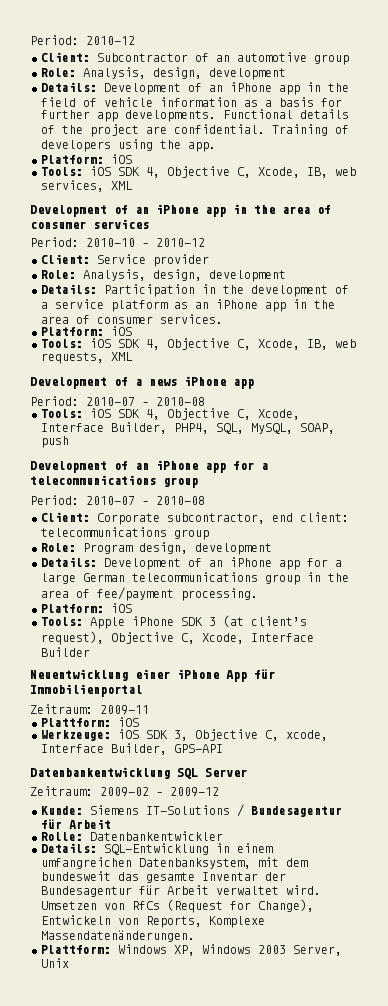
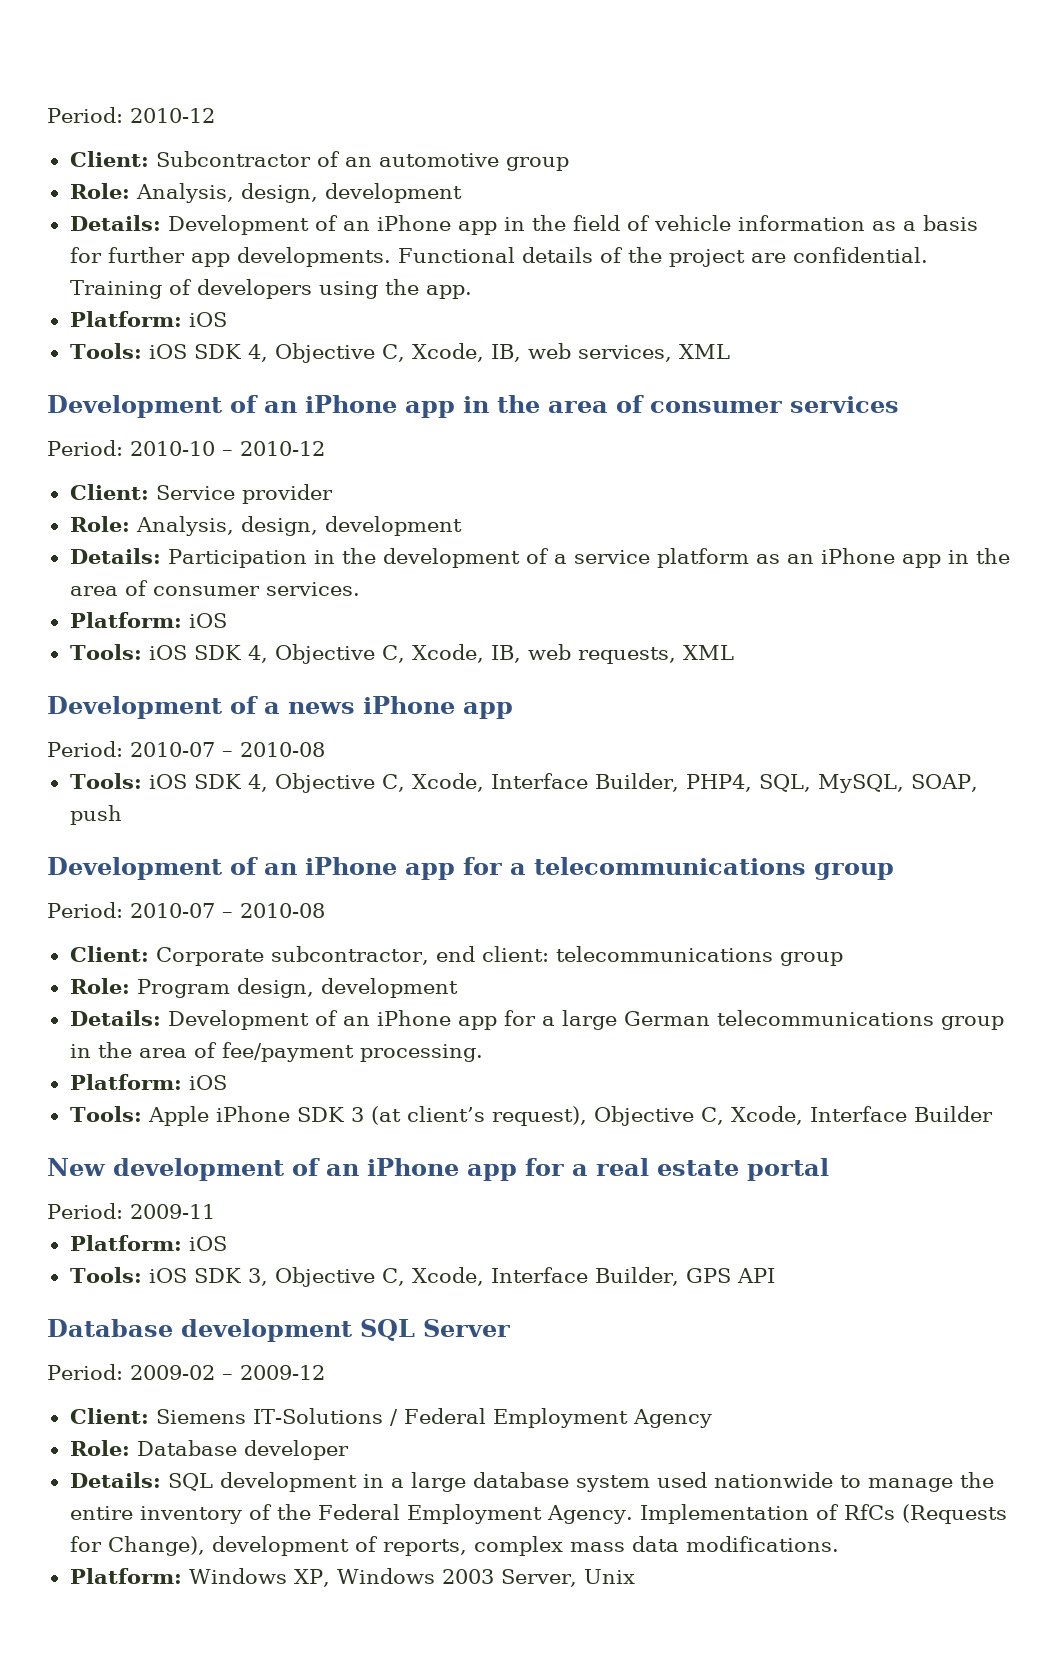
[30,669,275,682] [30,684,142,697] [30,704,93,714] Neuentwicklung einer iPhone App für Immobilienportal // Zeitraum: -> [47,1158,829,1181] [47,1203,123,1219] New development of an iPhone app for a real estate portal // Period:
[41,717,139,727] [41,730,111,741] Plattform: iOS // Werkzeuge: -> [69,1235,227,1251] [69,1267,142,1283] Platform: iOS // Tools:
[286,730,328,741] [41,743,223,755] [30,767,170,779] xcode, Interface Builder, GPS-API // Datenbankentwicklung -> [411,1267,776,1286] [47,1319,352,1342] Xcode, Interface Builder, GPS API // Database development
[30,786,93,796] Zeitraum: -> [47,1364,123,1380] Period:
[41,806,83,815] Kunde: -> [69,1408,149,1424] Client:
[251,806,342,817] [41,819,111,829] [41,831,223,841] [41,843,273,855] [41,857,308,869] [41,871,286,883] [41,885,321,897] [41,899,314,913] [41,915,265,928] [41,930,195,942] [41,945,111,954] Bundesagentur für Arbeit // Rolle: Datenbankentwickler // Details: SQL-Entwicklung in einem umfangreichen Datenbanksystem, mit dem bundesweit das gesamte Inventar der Bundesagentur für Arbeit verwaltet wird. Umsetzen von RfCs (Request for Change), Entwickeln von Reports, Komplexe Massendatenänderungen. // Plattform: -> [403,1408,712,1428] [69,1440,349,1460] [69,1472,994,1492] [69,1504,1007,1524] [69,1536,839,1556] [69,1568,182,1584] Federal Employment Agency // Role: Database developer // Details: SQL development in a large database system used nationwide to manage the entire inventory of the Federal Employment Agency. Implementation of RfCs (Requests for Change), development of reports, complex mass data modifications. // Platform:

